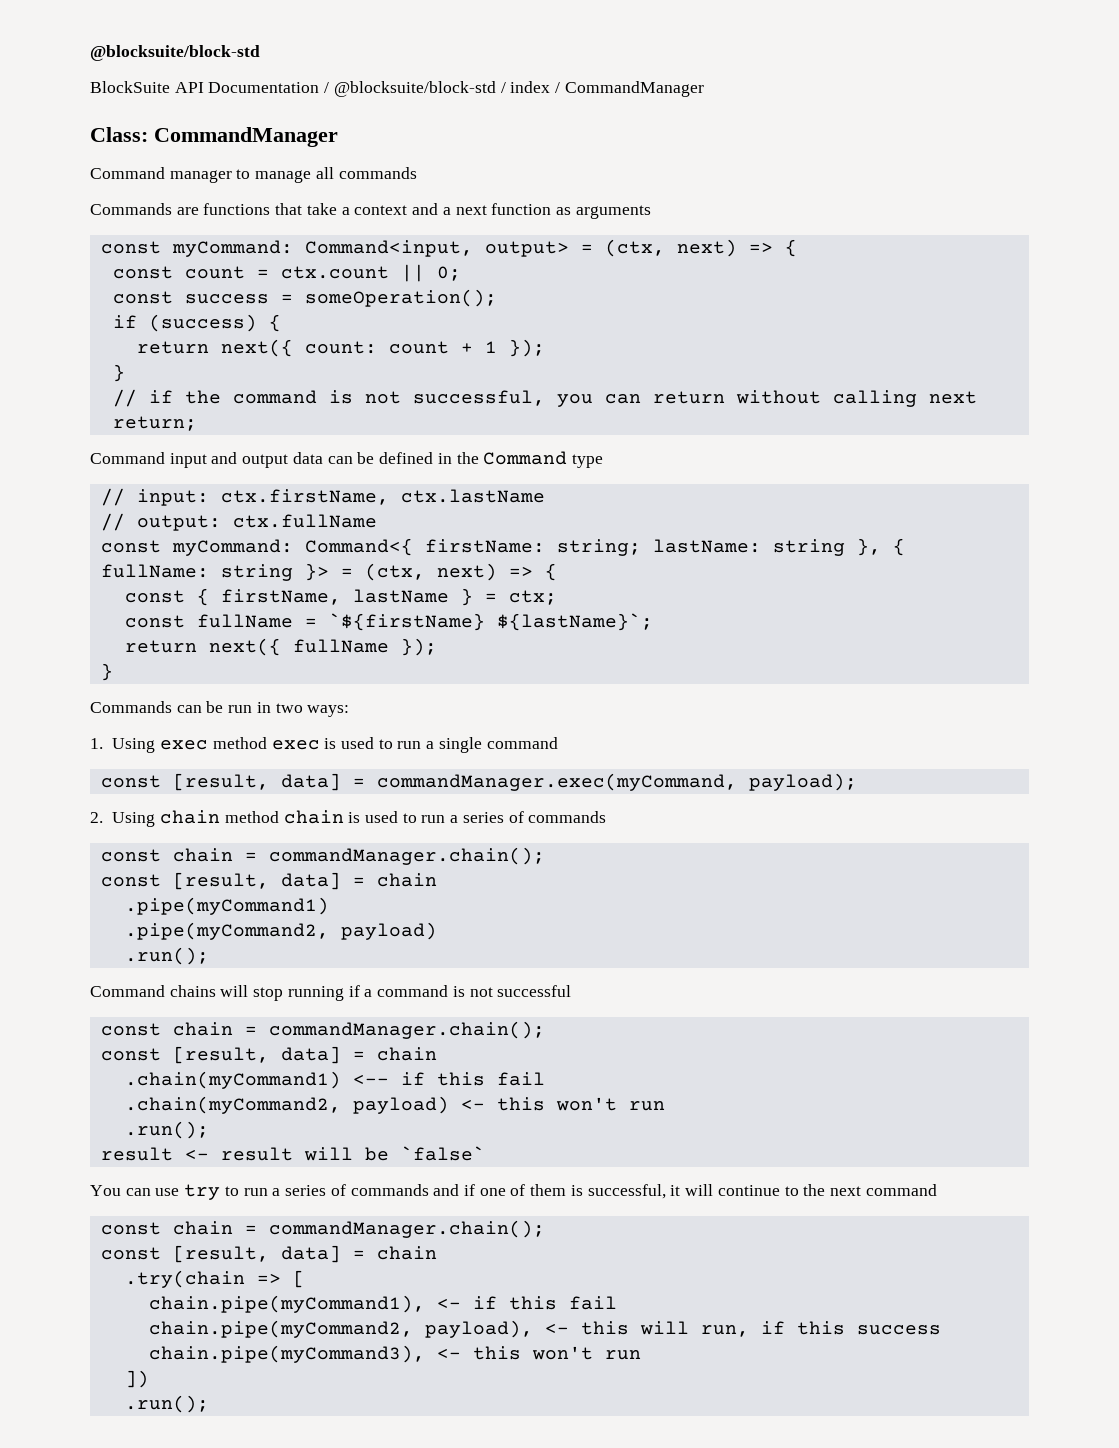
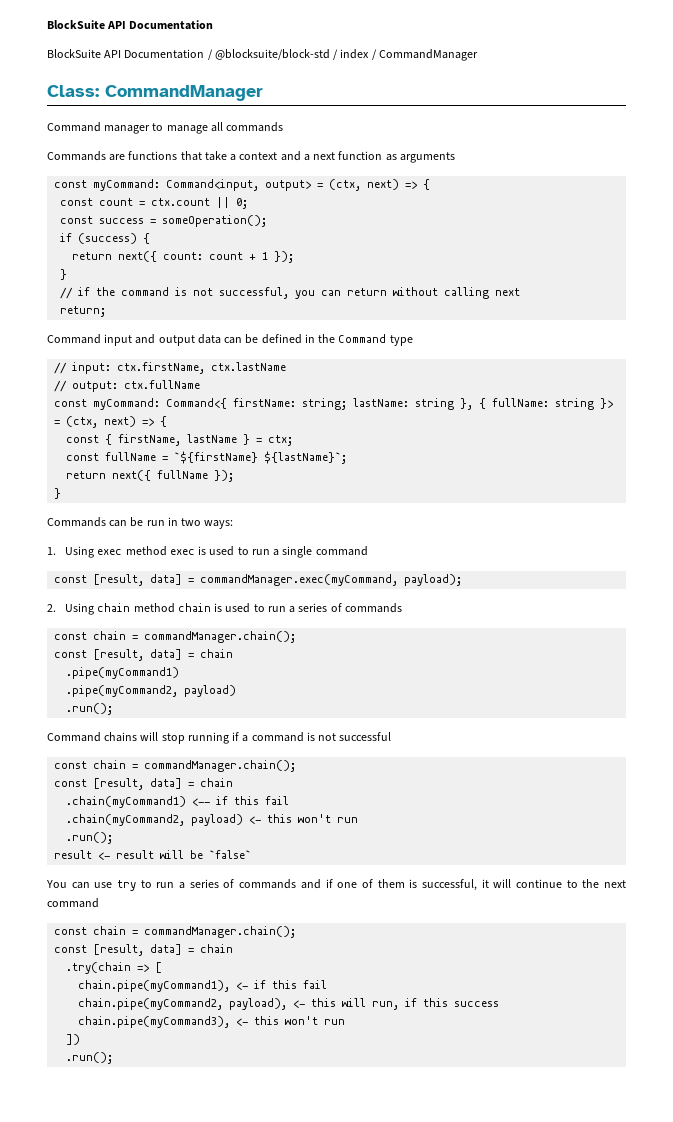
[90,45,260,61] @blocksuite/block-std -> [47,20,214,30] BlockSuite API Documentation

